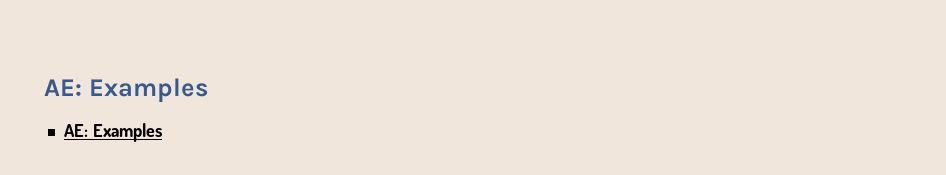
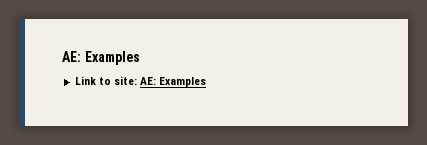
(208, 90) none -> [74,76,137,85] Link to site:

